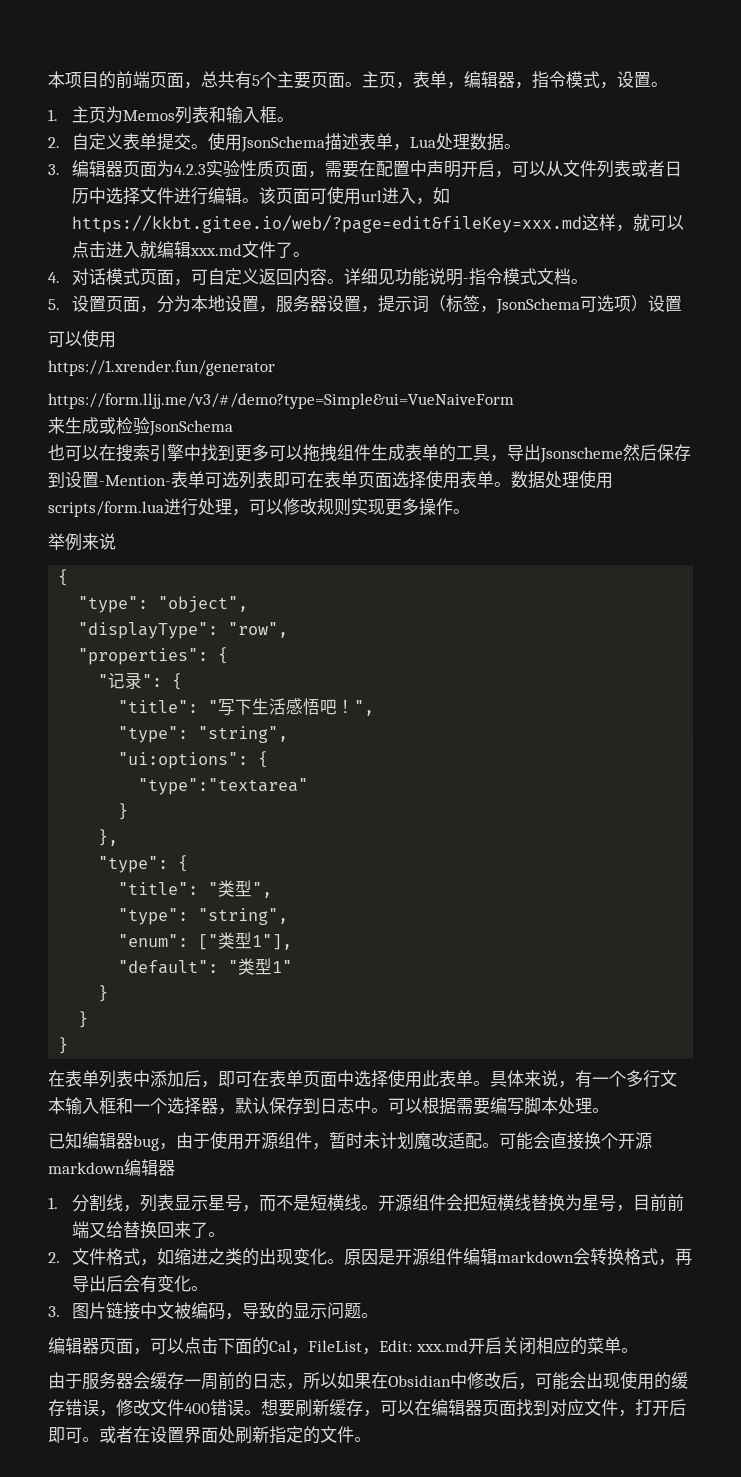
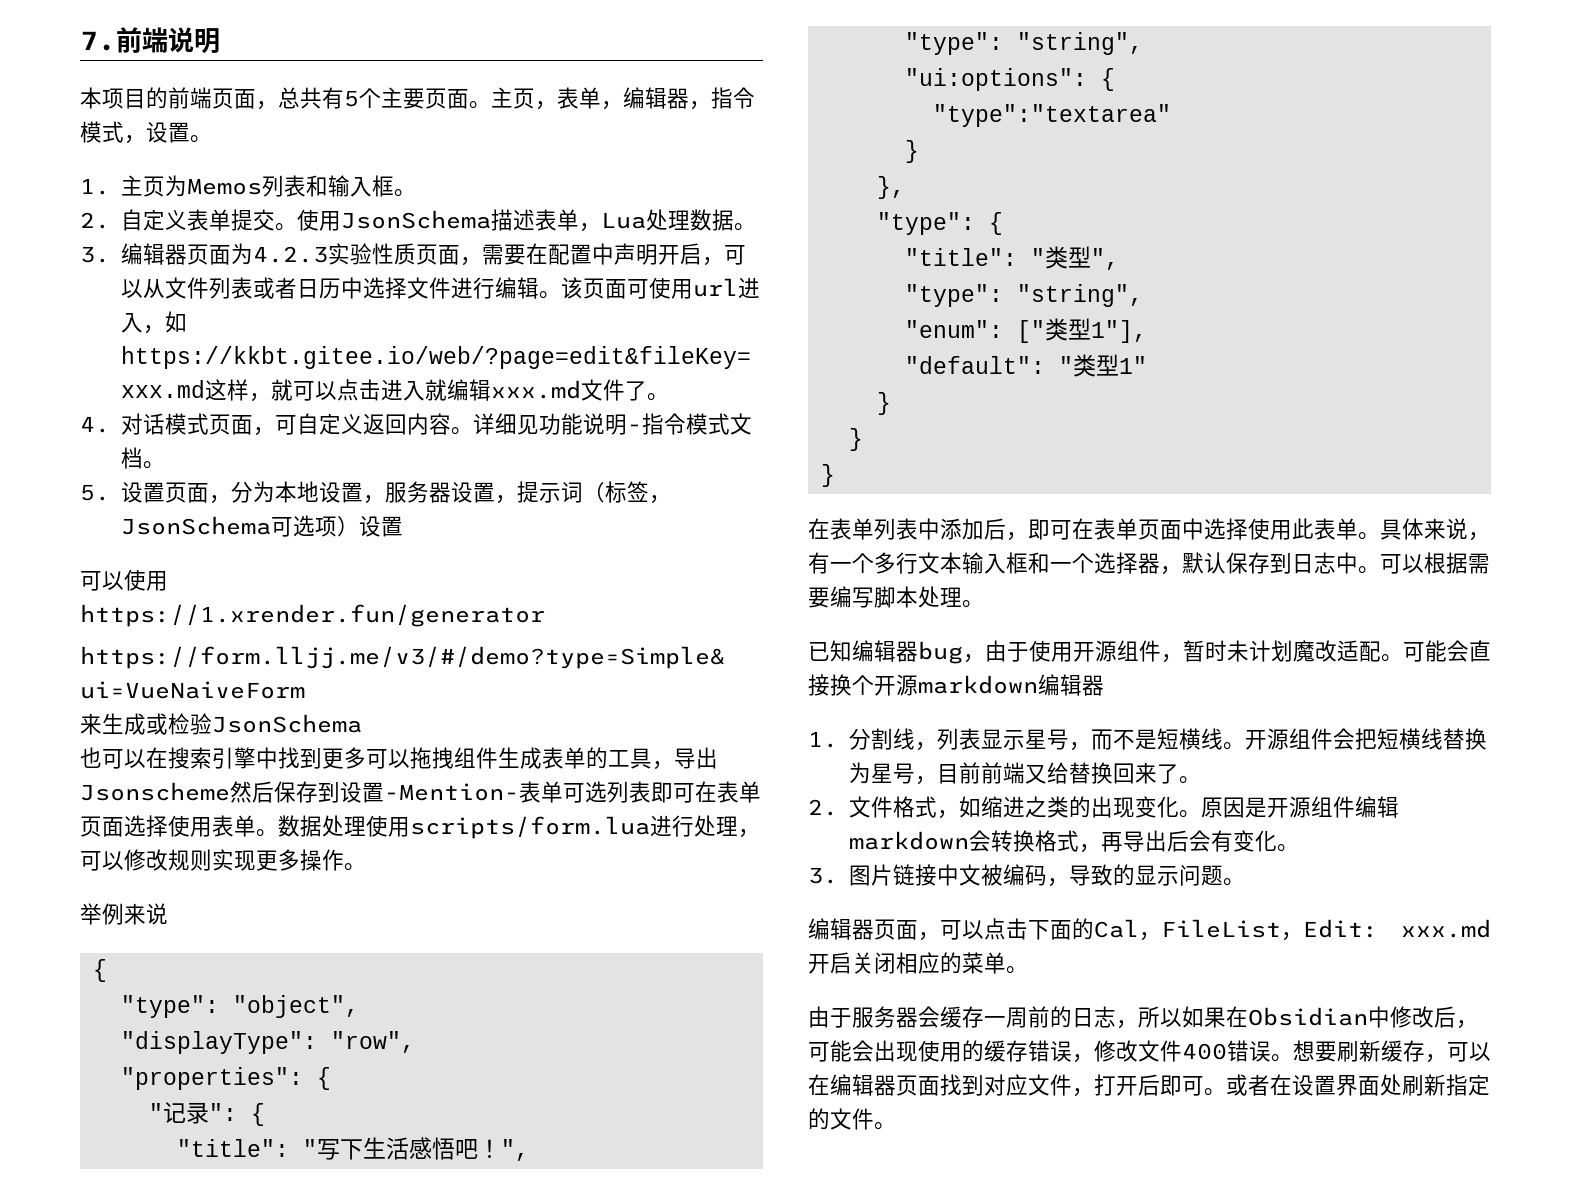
(47, 80) none -> [80,27,220,54] 7.前端说明 //

